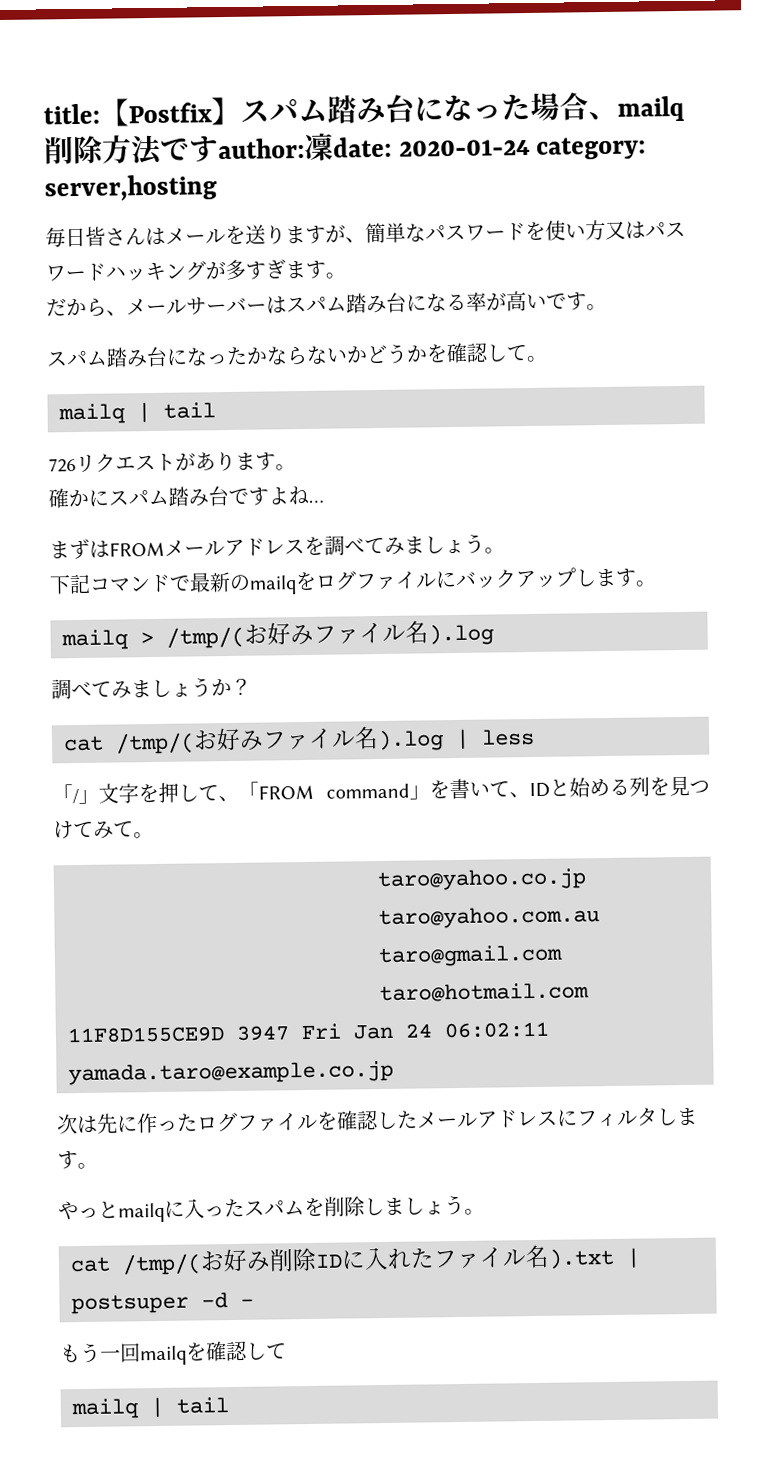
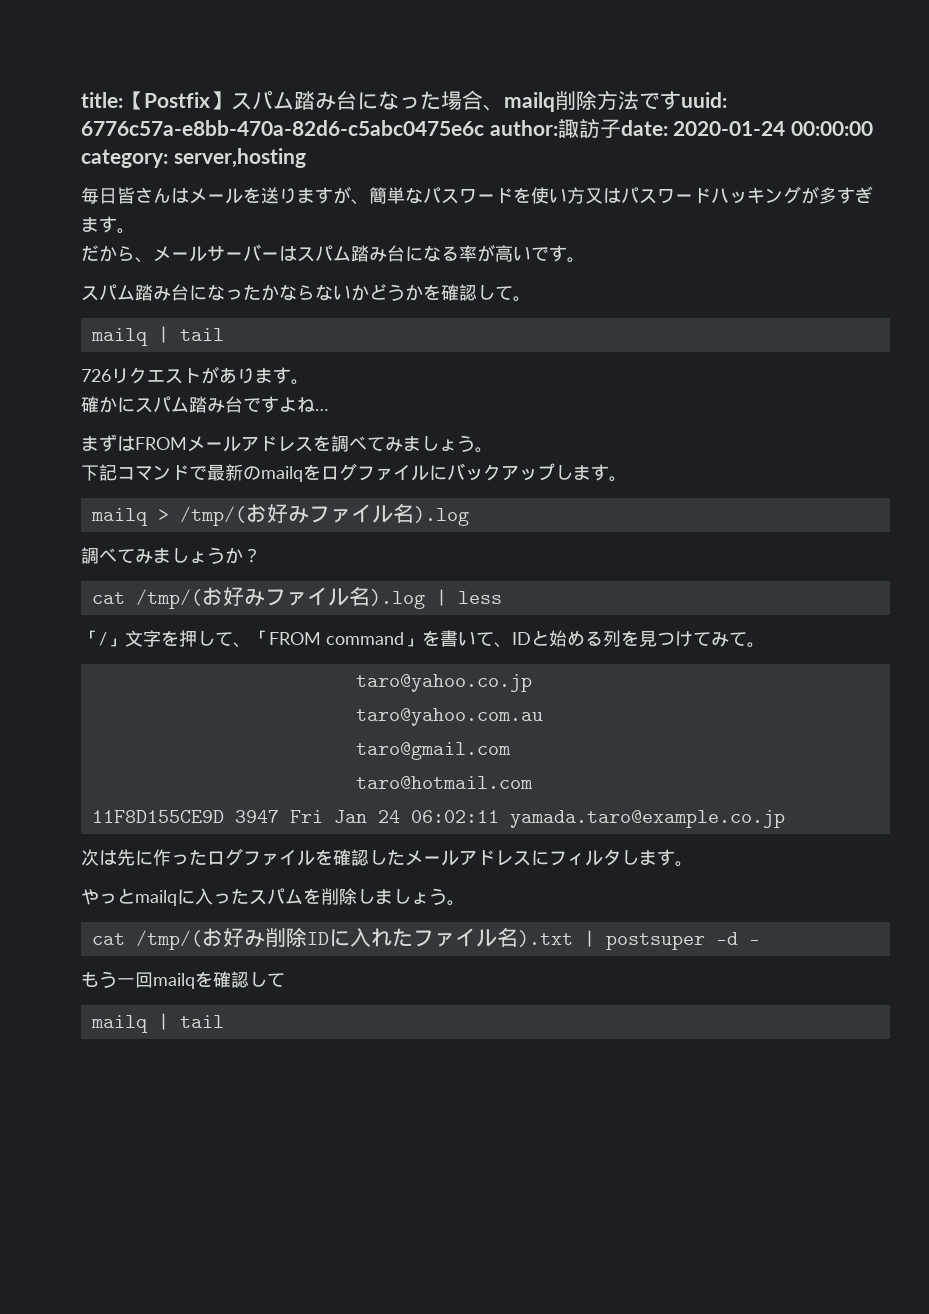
[218,132,334,161] author:凜 -> [681,92,727,108] [81,118,621,138] uuid: 6776c57a-e8bb-470a-82d6-c5abc0475e6c author:諏訪子
(530, 147) none -> [791,121,874,136] 00:00:00

